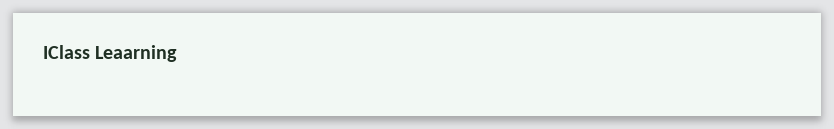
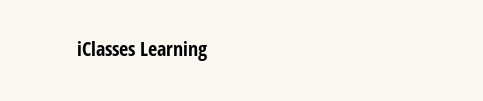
[43,45,178,62] IClass Leaarning -> [77,41,208,61] iClasses Learning

